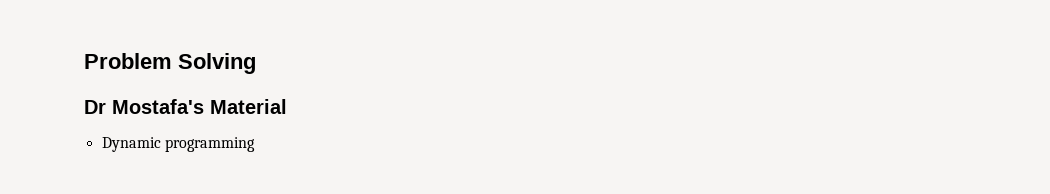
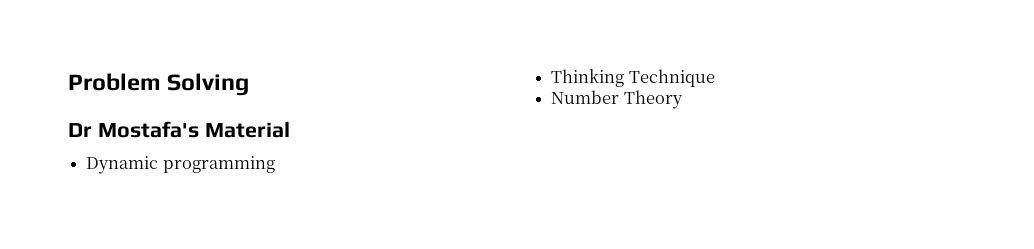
(255, 144) none -> [551,69,715,87] [551,90,683,109] // Thinking Technique // Number Theory

